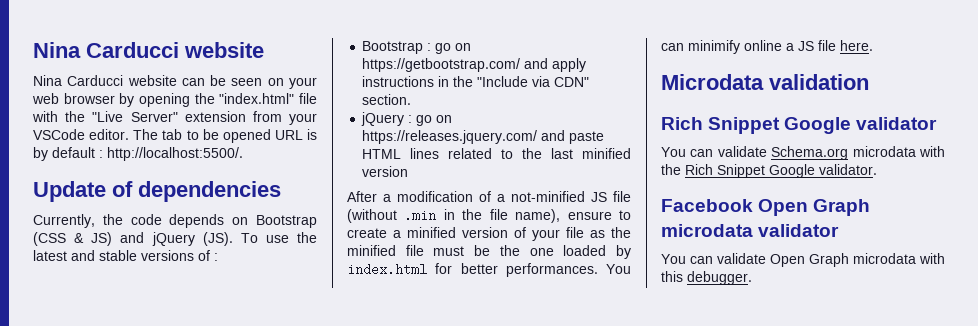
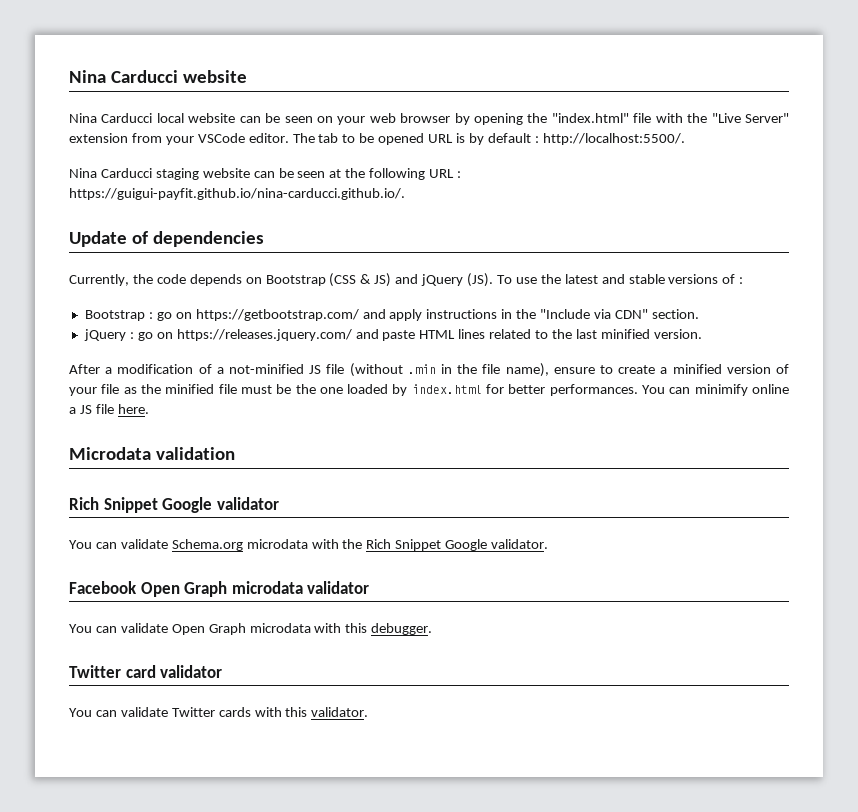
(124, 80) none -> [156,113,184,123] local
(243, 154) none -> [69,168,462,180] [69,188,405,200] // Nina Carducci staging website can be seen at the following URL : https://guigui-payfit.github.io/nina-carducci.github.io/.
[362,166,409,177] version -> [653,329,702,339] version.
(752, 278) none -> [69,665,223,678] [69,707,369,717] // Twitter card validator // You can validate Twitter cards with this validator.

